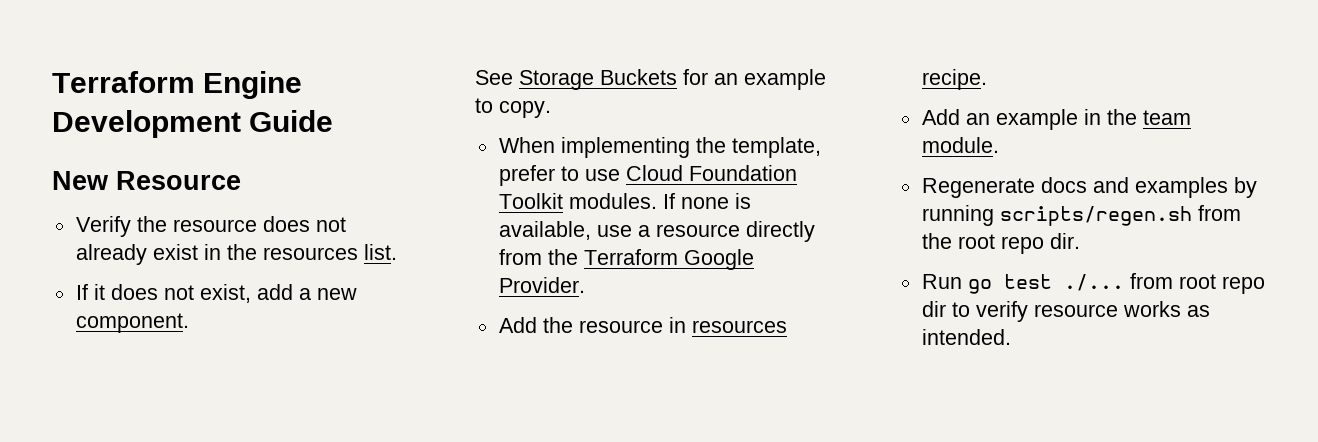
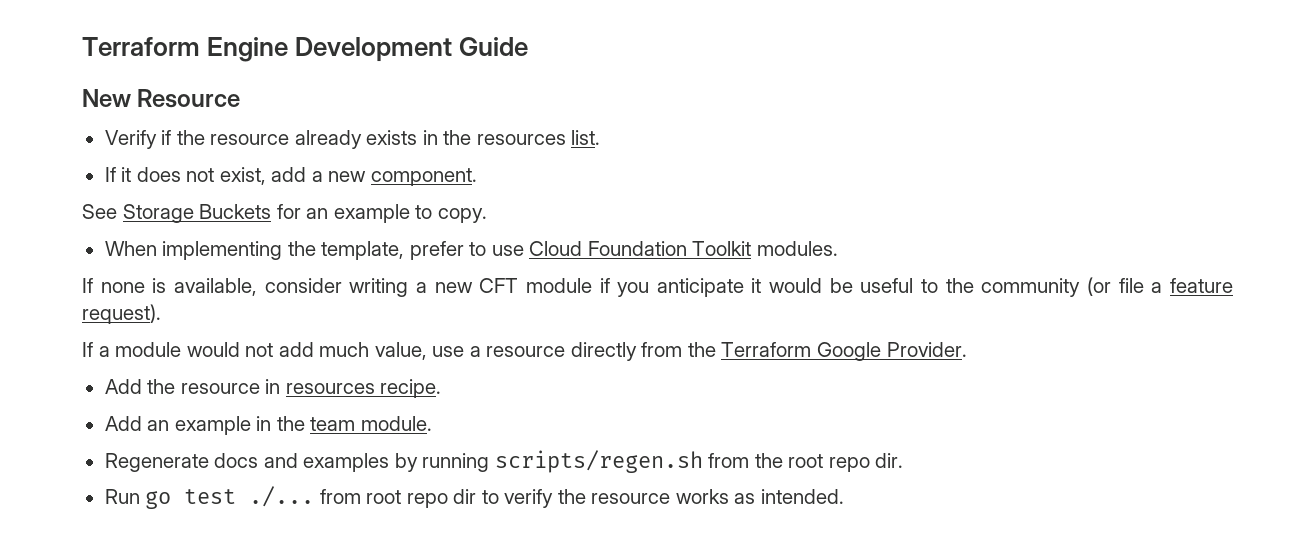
[136,216,346,232] [75,244,198,265] the resource does not already exist -> [161,130,418,149] if the resource already exists
(657, 201) none -> (838, 248) //
(591, 230) none -> [264,277,1234,297] [82,304,161,324] [82,342,427,360] consider writing a new CFT module if you anticipate it would be useful to the community (or file a feature request). // If a module would not add much value,
(1028, 311) none -> [557,489,586,504] the

